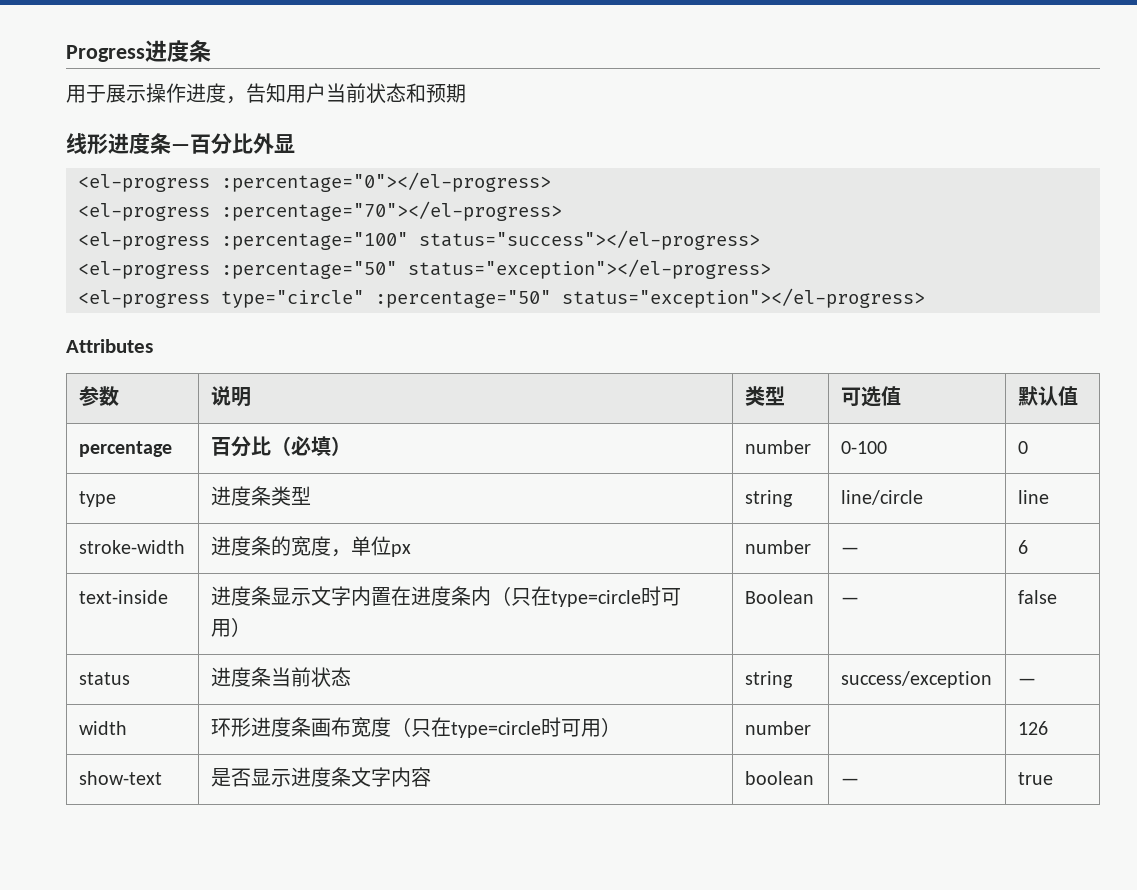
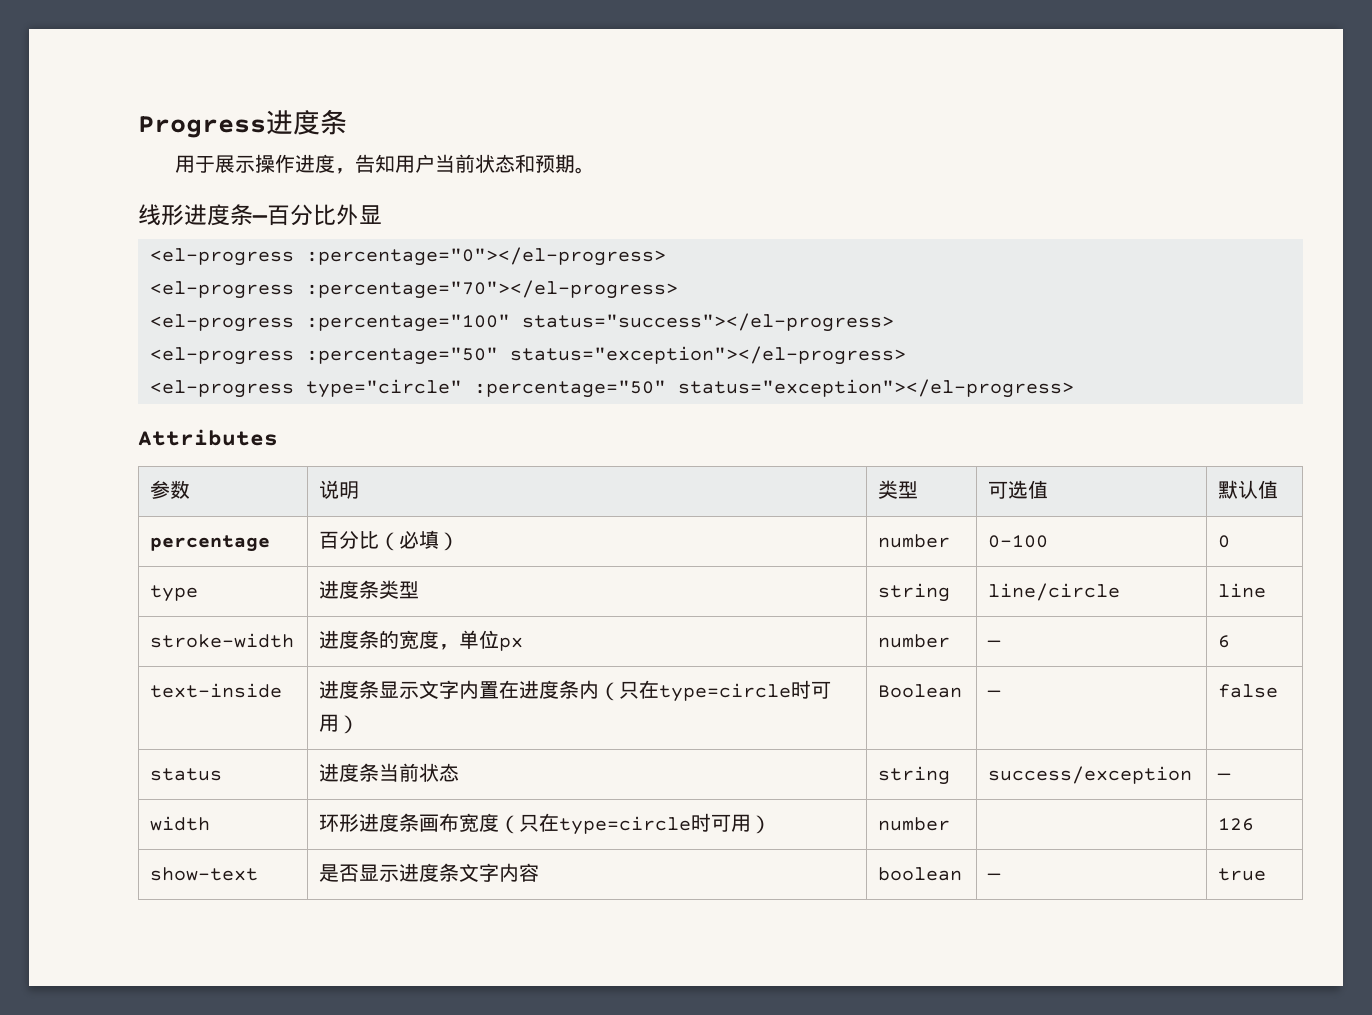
(466, 93) none -> [574,167,595,174] 。

